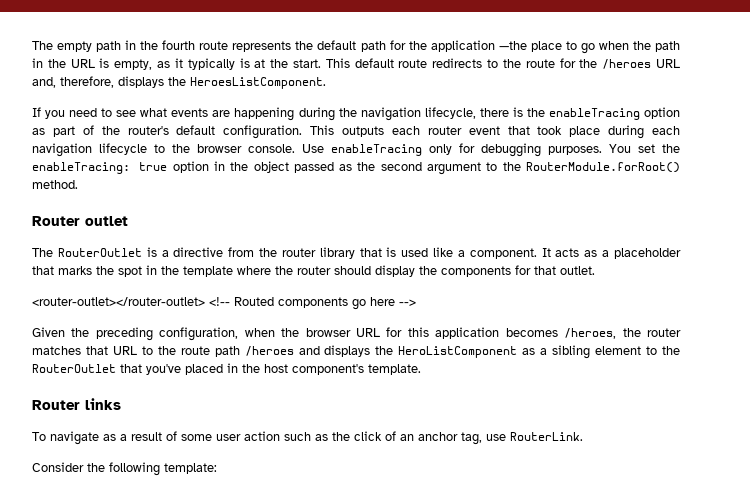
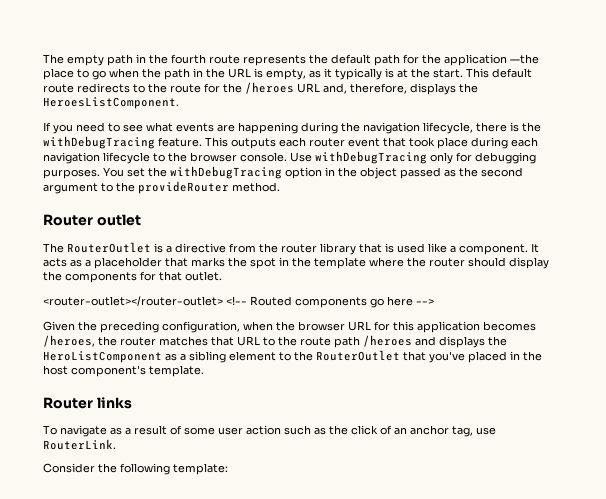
[548,107,680,120] [32,125,303,139] enableTracing option as part of the router's default configuration. -> [43,136,202,149] withDebugTracing feature.
[331,144,422,156] enableTracing -> [315,151,427,164] withDebugTracing
[32,162,168,174] enableTracing: true -> [170,166,282,179] withDebugTracing
[526,162,680,173] RouterModule.forRoot() -> [138,181,229,194] provideRouter

